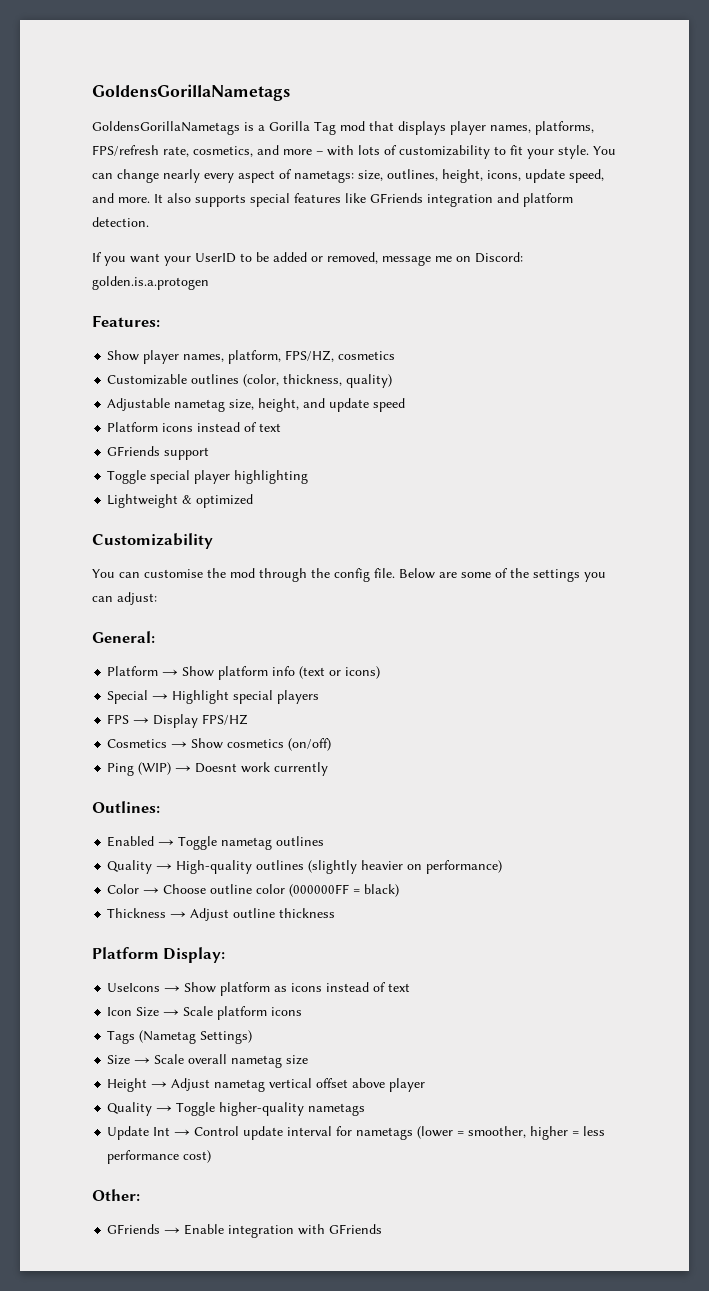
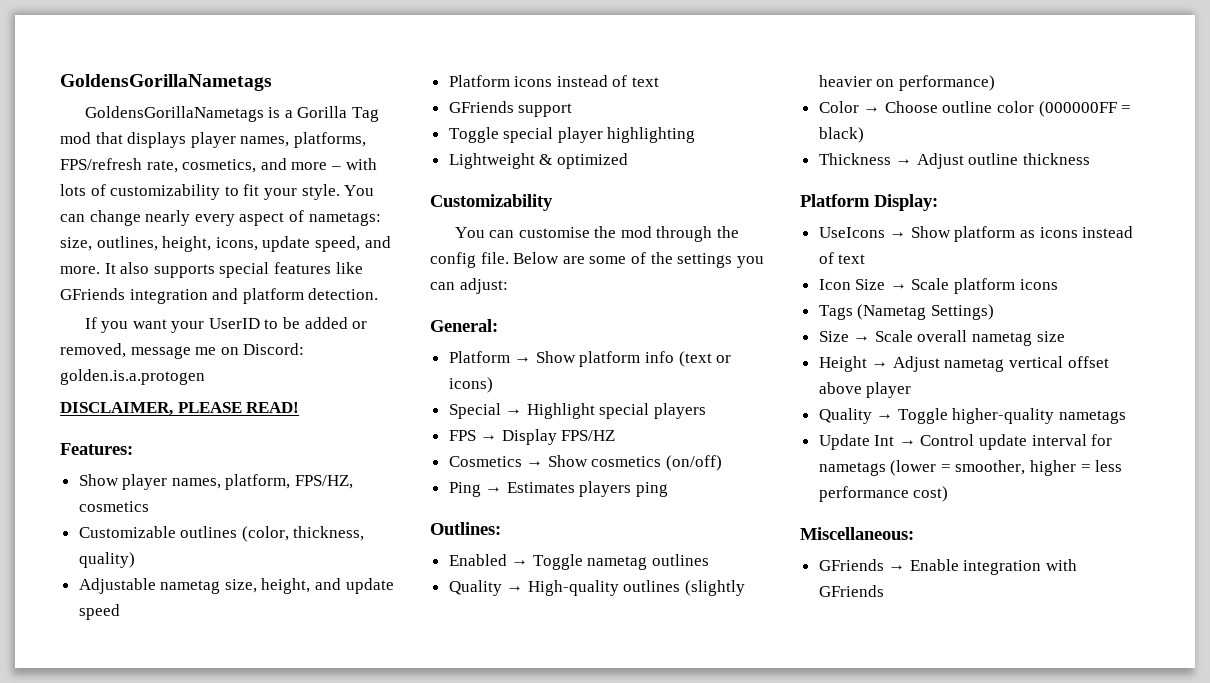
(209, 283) none -> [60,402,300,416] // DISCLAIMER, PLEASE READ!
[138,762,329,776] (WIP) → Doesnt work currently -> [485,481,669,497] → Estimates players ping
[92,1189,140,1201] Other: -> [800,527,914,540] Miscellaneous:

